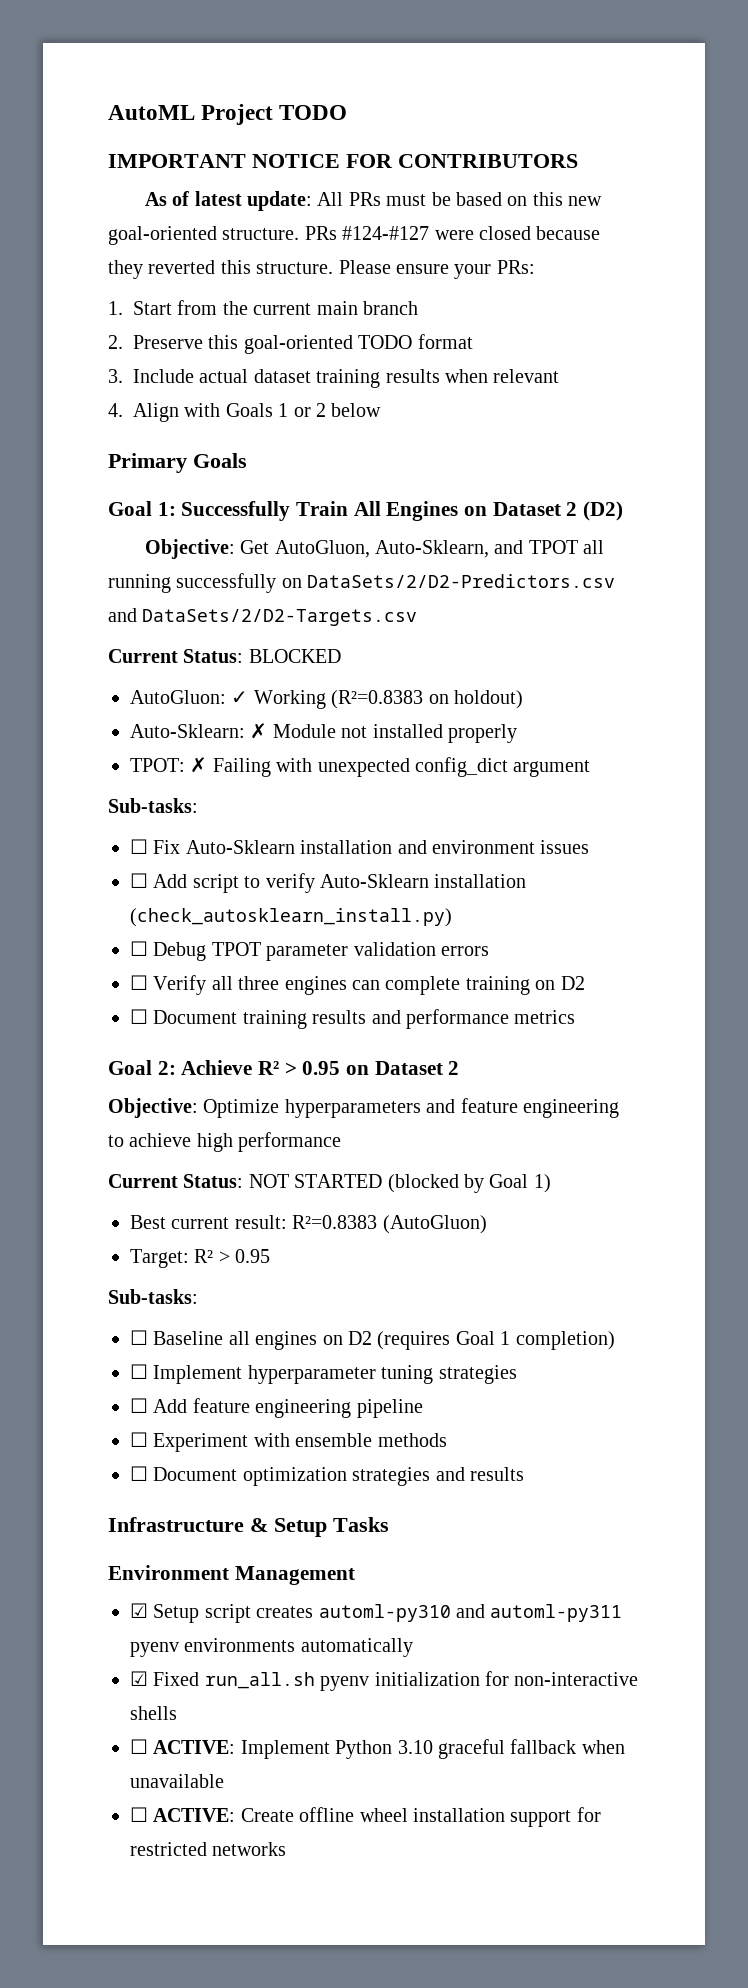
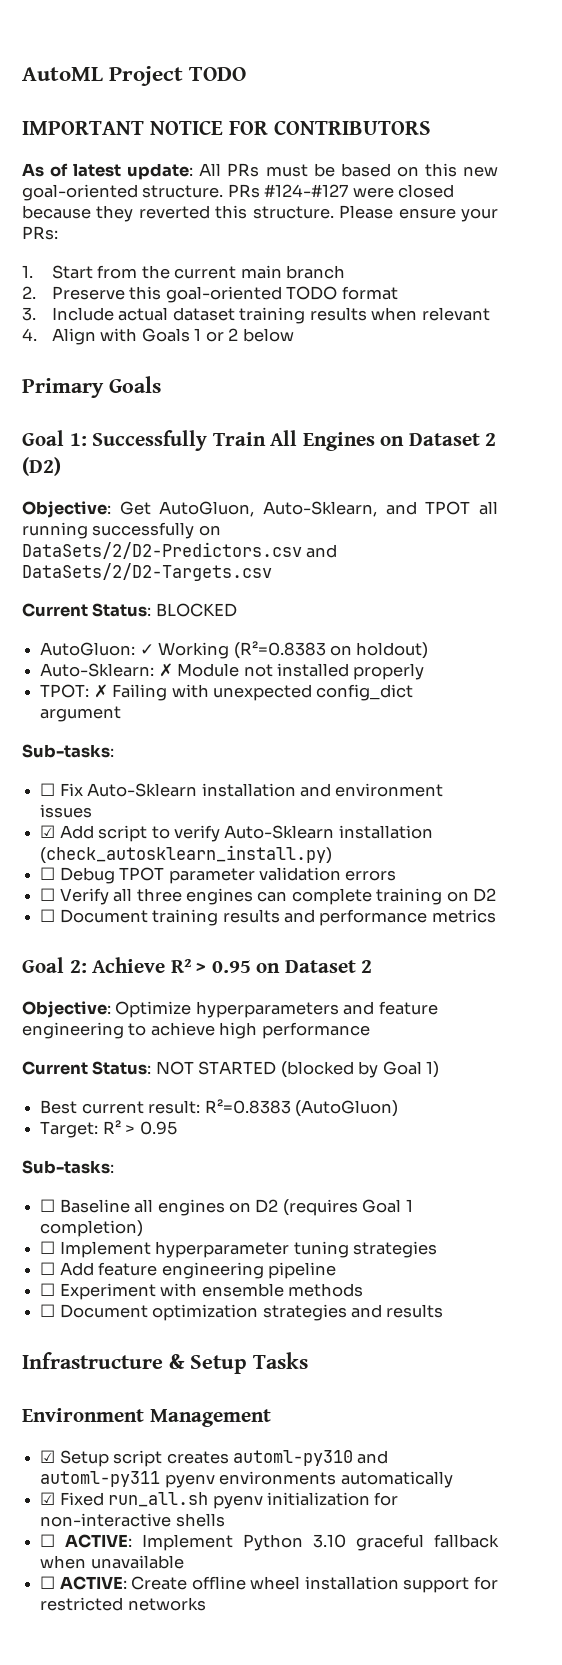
[130,873,148,888] ☐ -> [40,825,56,838] ☑

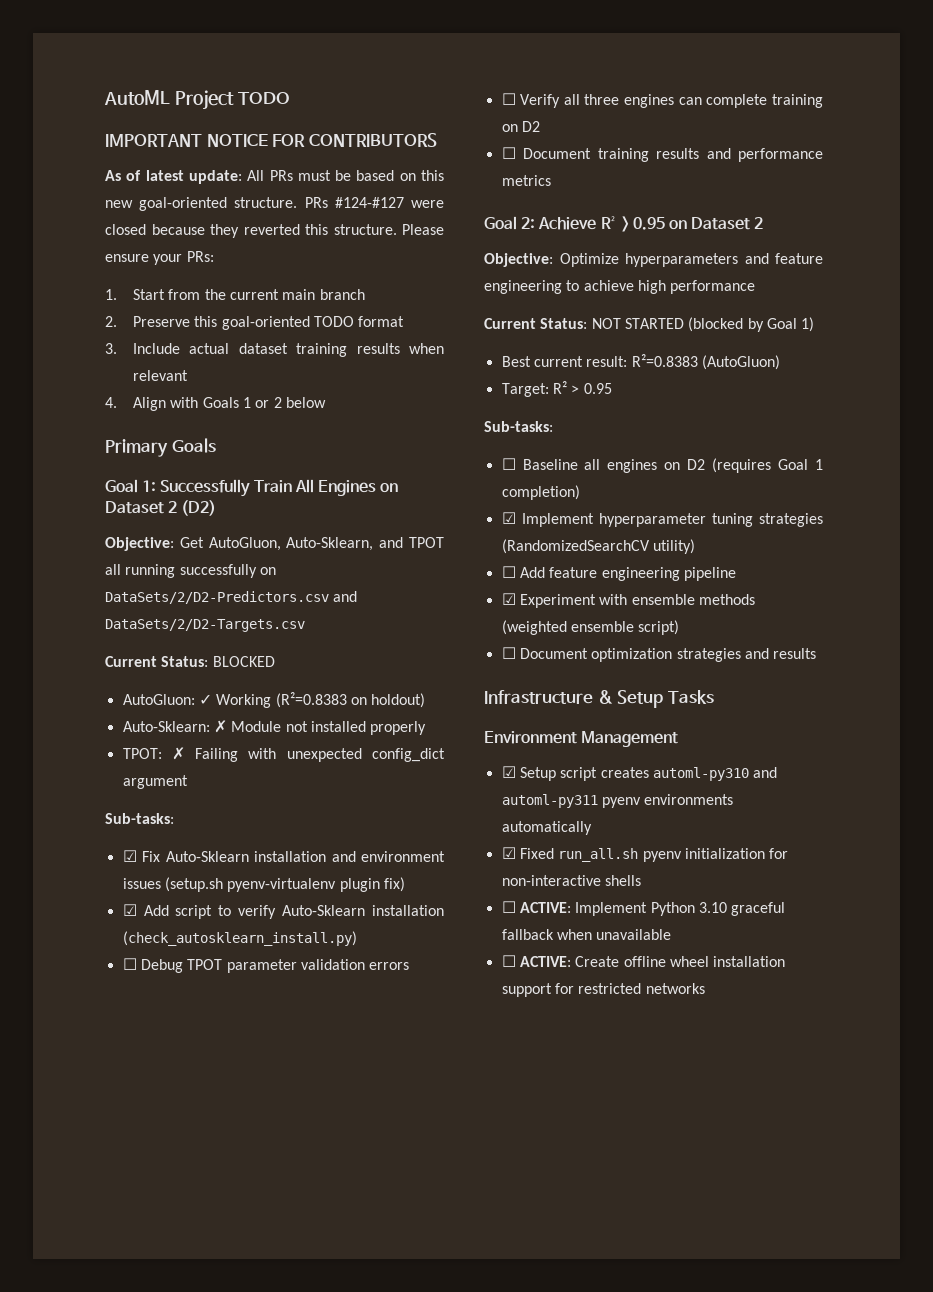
[40,783,56,796] ☐ -> [122,850,137,862] ☑
(93, 811) none -> [164,877,405,892] (setup.sh pyenv-virtualenv plugin fix)
[40,1241,56,1254] ☐ -> [501,512,516,524] ☑
(437, 1249) none -> [501,539,695,554] (RandomizedSearchCV utility)
[40,1283,56,1296] ☐ -> [501,593,516,605] ☑
(363, 1290) none -> [501,620,680,635] (weighted ensemble script)

